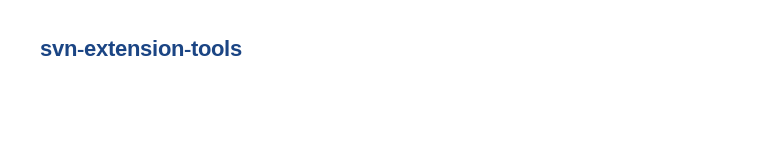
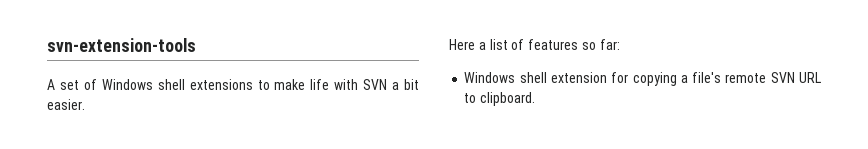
(242, 48) none -> [47,79,420,90] [47,99,85,110] [449,39,620,50] [464,72,821,86] [464,92,536,106] // A set of Windows shell extensions to make life with SVN a bit easier. // Here a list of features so far: // Windows shell extension for copying a file's remote SVN URL to clipboard.

